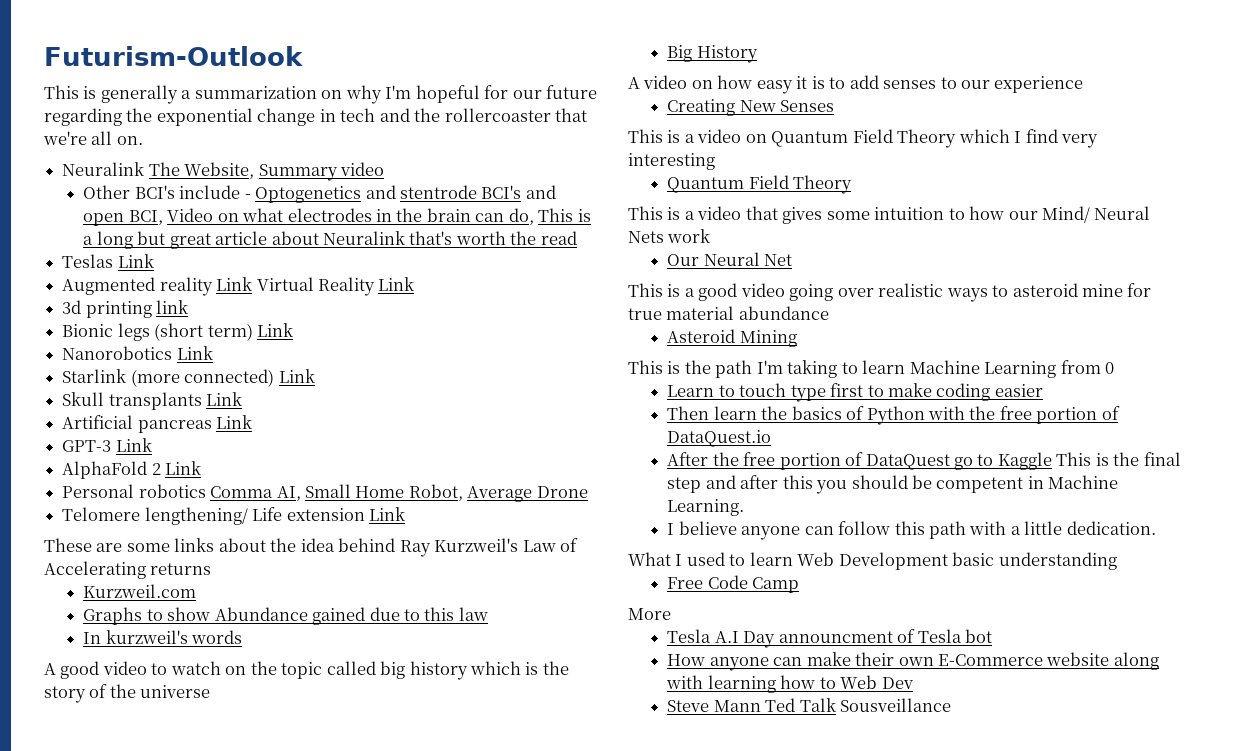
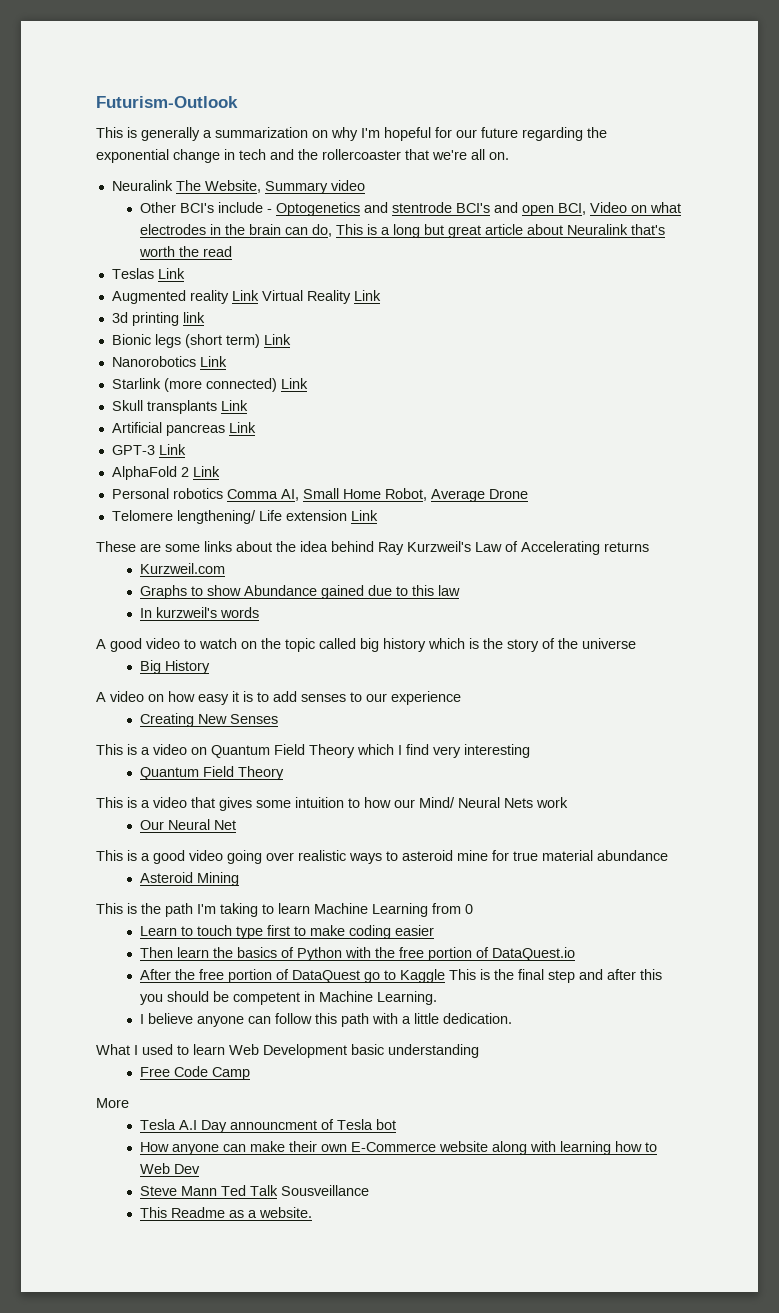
(952, 705) none -> [140,1207,313,1218] // This Readme as a website.

